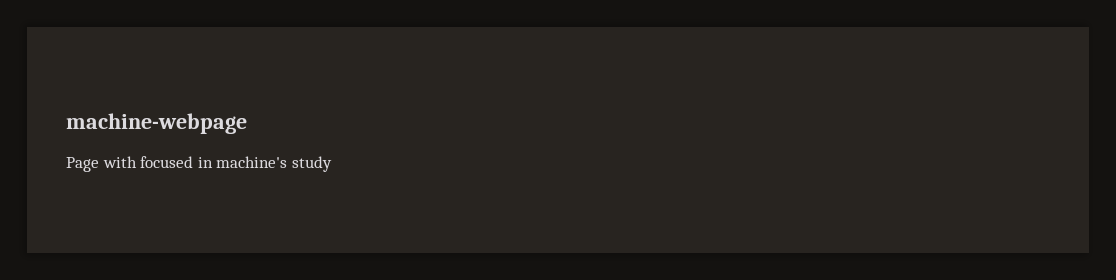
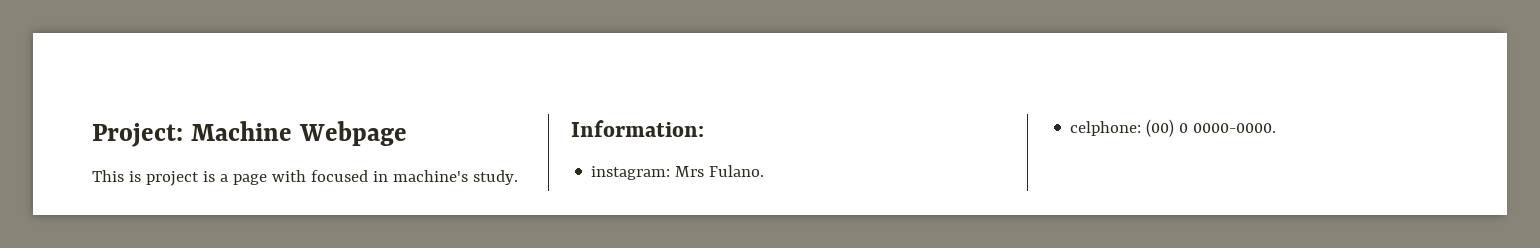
[66,113,247,134] [66,156,332,172] machine-webpage // Page with focused in machine's study -> [92,121,407,147] [92,170,518,186] [571,120,704,137] [591,165,765,180] [1070,119,1277,137] Project: Machine Webpage // This is project is a page with focused in machine's study. // Information: // instagram: Mrs Fulano. // celphone: (00) 0 0000-0000.

